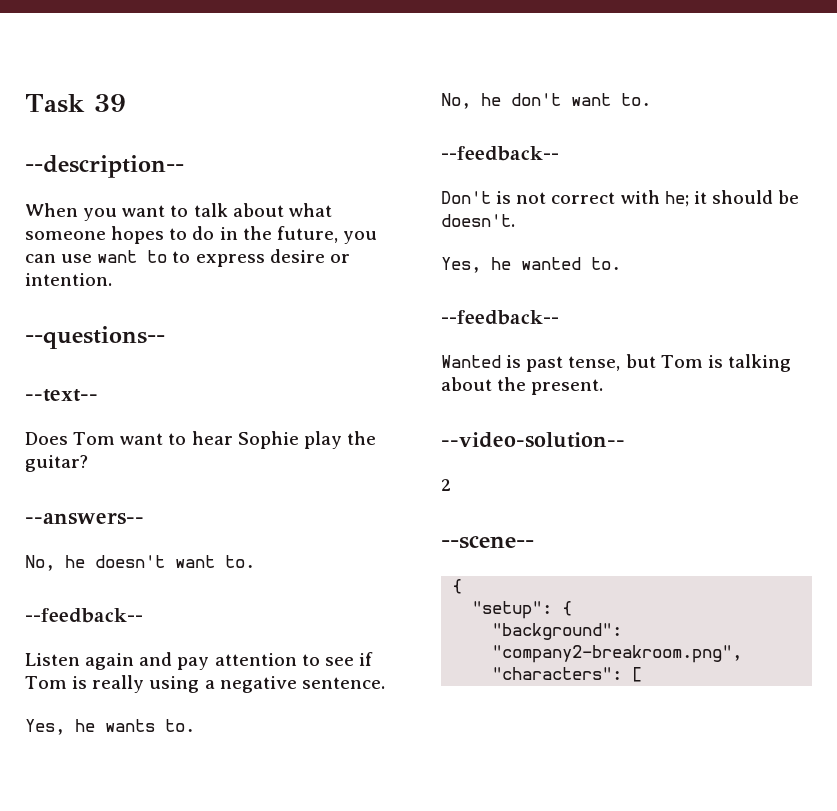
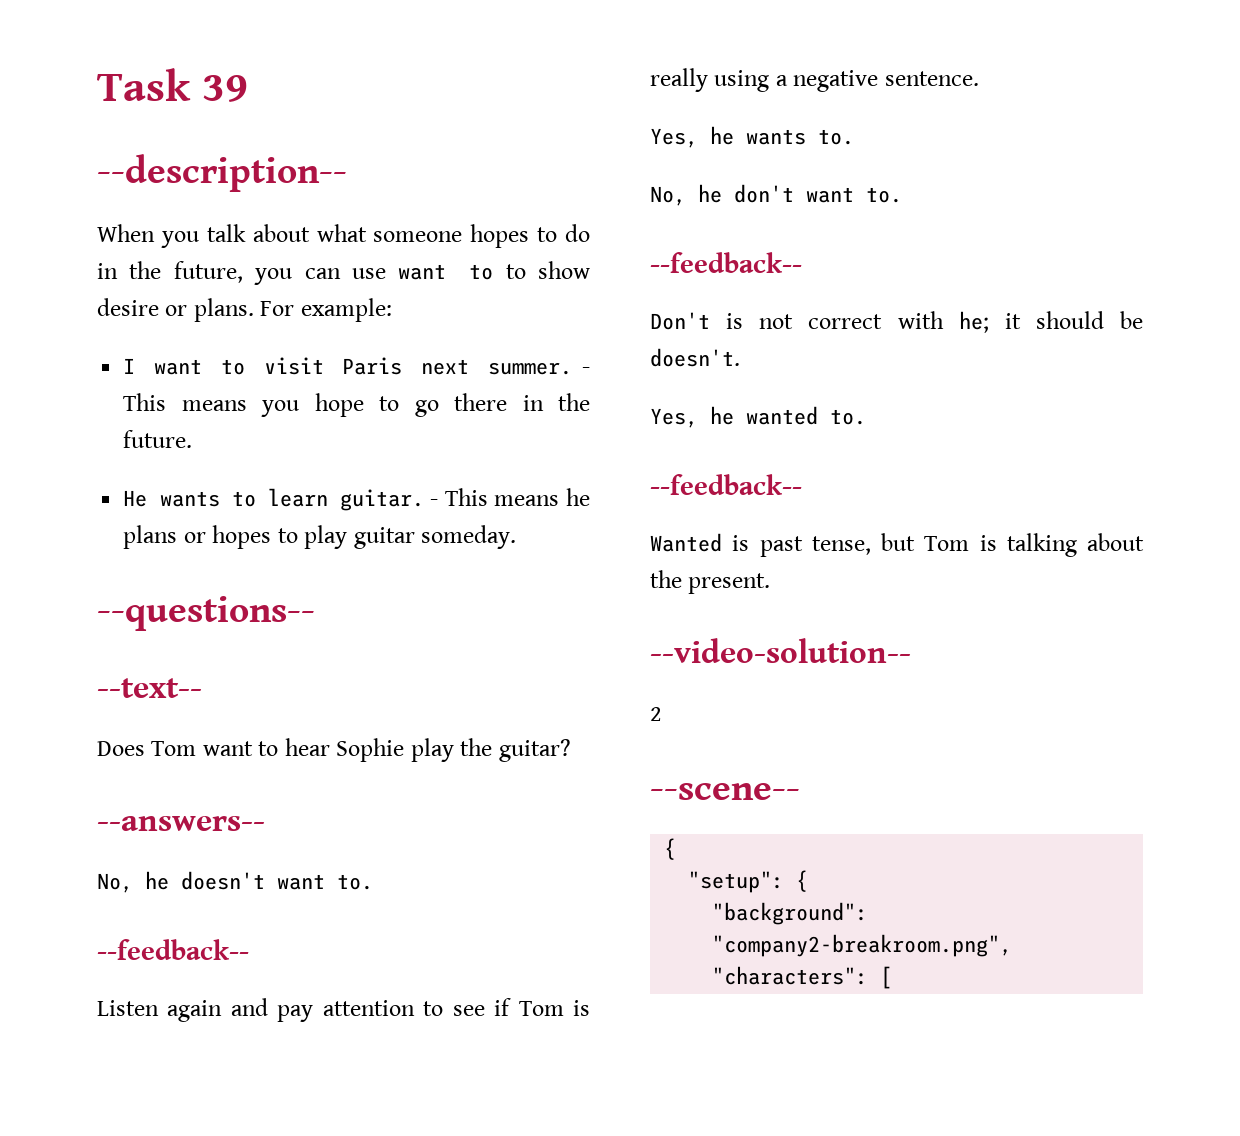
[122,205,189,217] want to -> (199, 239) none
[195,254,265,267] express -> [538,261,590,279] show
[25,273,112,286] intention. -> [193,298,392,322] [123,357,590,375] [123,393,590,417] [123,430,193,448] [123,488,590,511] [123,525,517,549] plans. For example: // I want to visit Paris next summer. - This means you hope to go there in the future. // He wants to learn guitar. - This means he plans or hopes to play guitar someday.

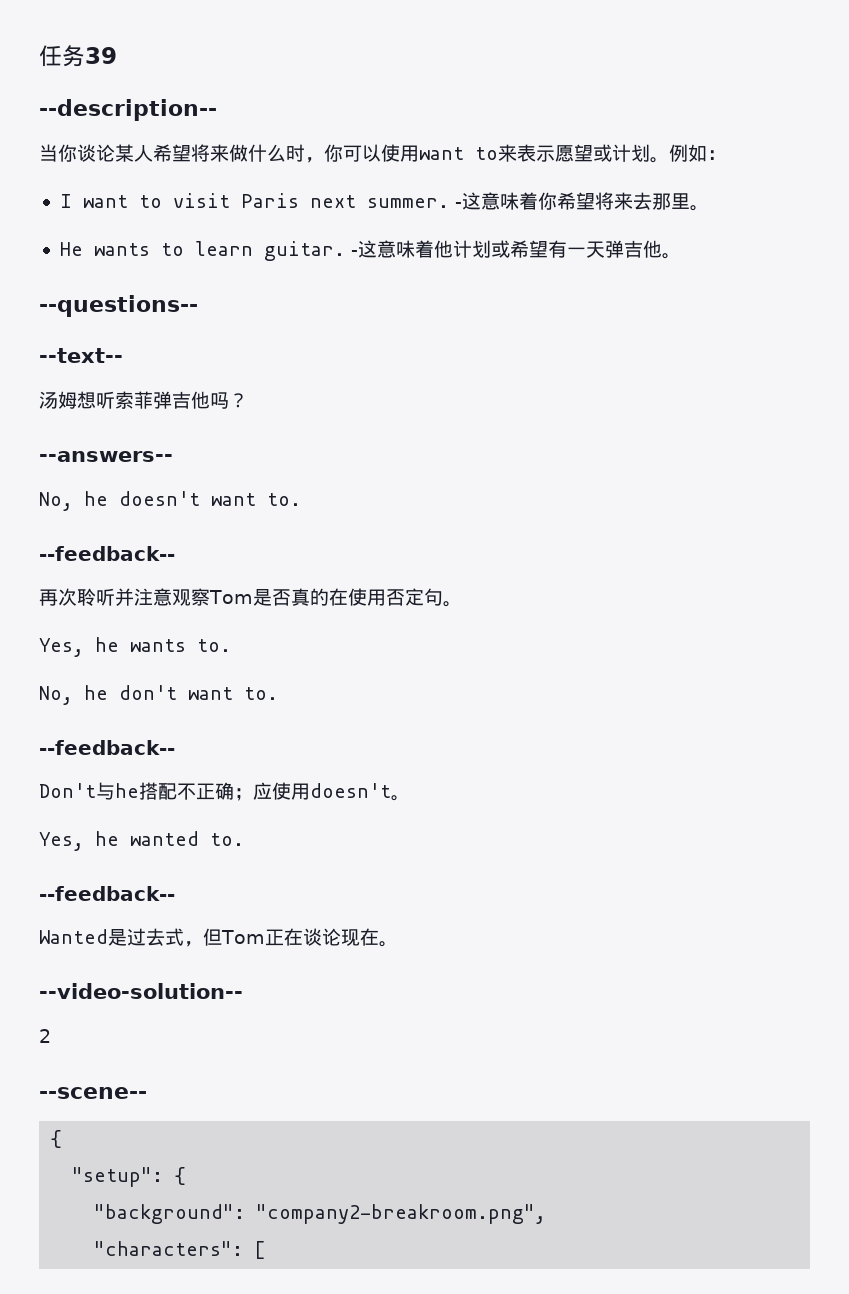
[97,68,191,101] Task -> [39,45,85,67] 任务
[97,224,590,248] [97,261,590,285] [97,298,392,322] When you talk about what someone hopes to do in the future, you can use want to to show desire or plans. For example: -> [39,144,726,163] 当你谈论某人希望将来做什么时，你可以使用want to来表示愿望或计划。例如：
[123,393,590,417] [123,430,193,448] This means you hope to go there in the future. -> [461,192,709,211] 这意味着你希望将来去那里。
[444,488,590,506] [123,525,517,549] [97,596,315,631] [97,678,202,698] [97,738,571,762] This means he plans or hopes to play guitar someday. // --questions-- // --text-- // Does Tom want to hear Sophie play the guitar? -> [357,240,681,259] [39,295,198,317] [39,348,123,363] [39,391,248,409] 这意味着他计划或希望有一天弹吉他。 // --questions-- // --text-- // 汤姆想听索菲弹吉他吗？
[97,998,590,1022] [650,68,979,92] Listen again and pay attention to see if Tom is really using a negative sentence. -> [39,588,462,607] 再次聆听并注意观察Tom是否真的在使用否定句。
[726,311,1143,333] [650,348,740,367] is not correct with he; it should be doesn't. -> [96,782,410,801] 与he搭配不正确；应使用doesn't。
[732,533,1144,557] [650,570,771,594] is past tense, but Tom is talking about the present. -> [108,928,398,947] 是过去式，但Tom正在谈论现在。

